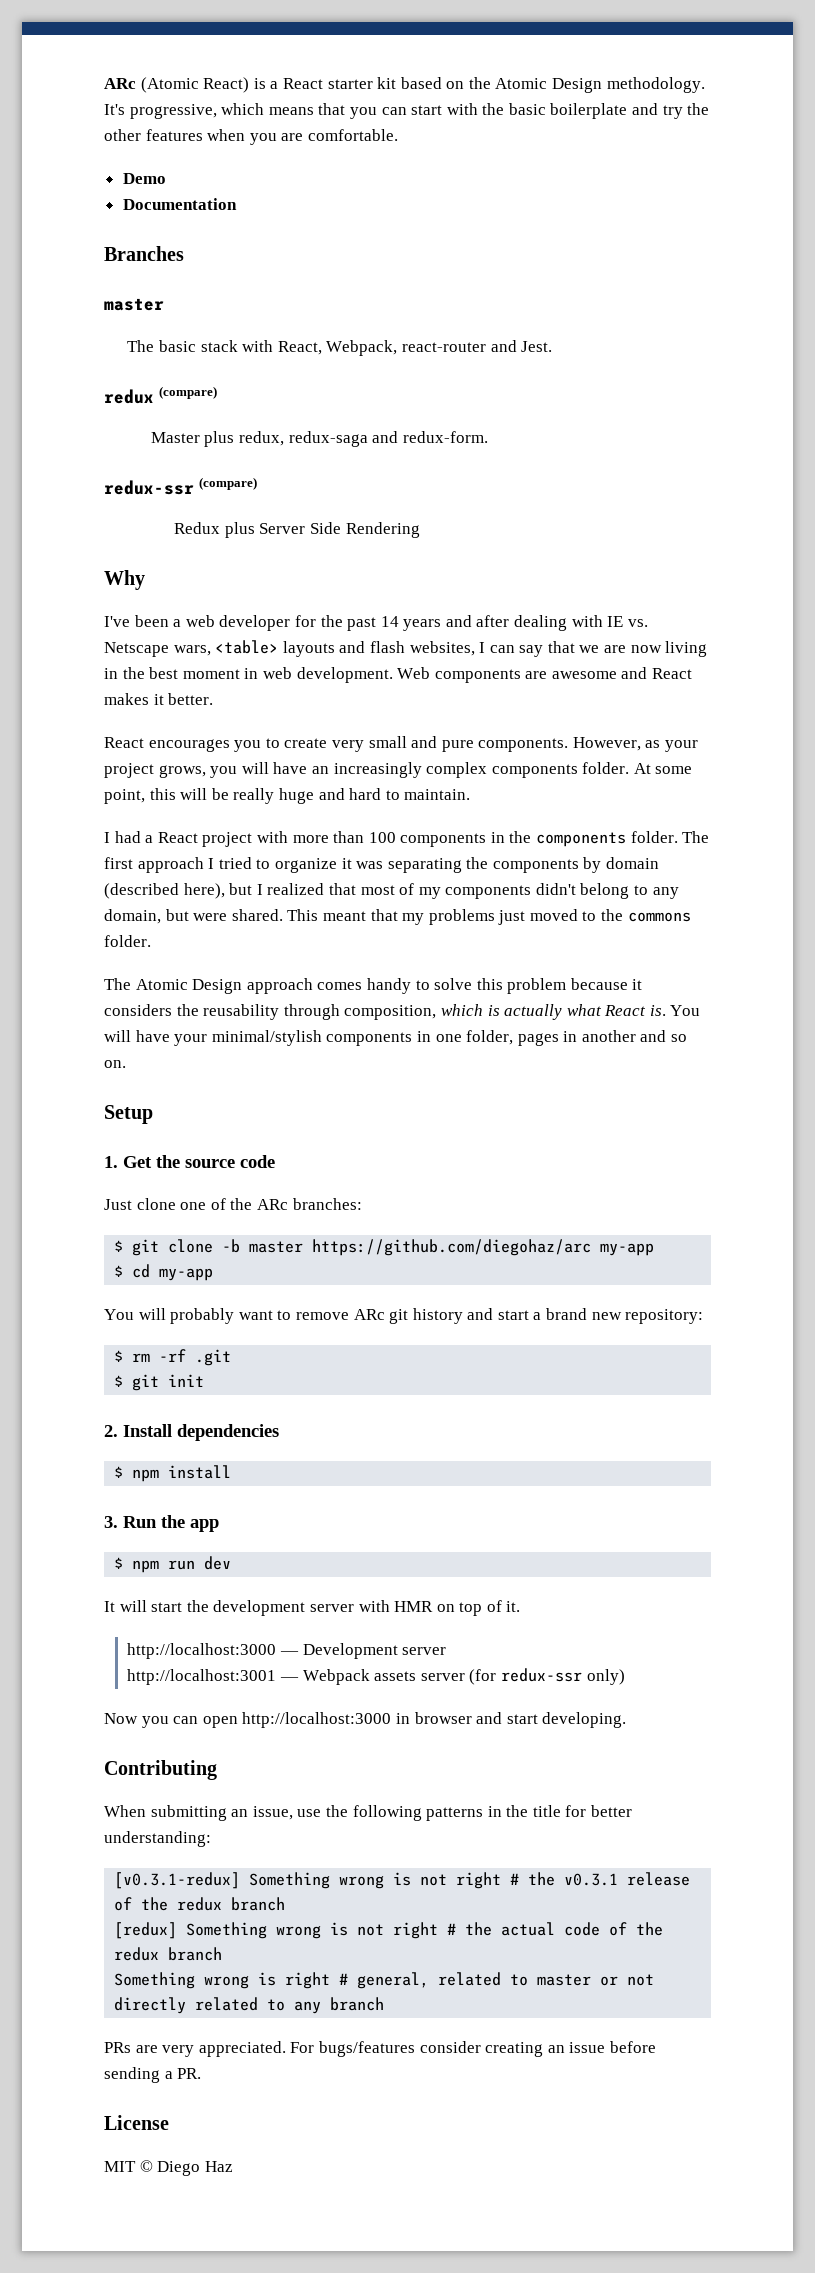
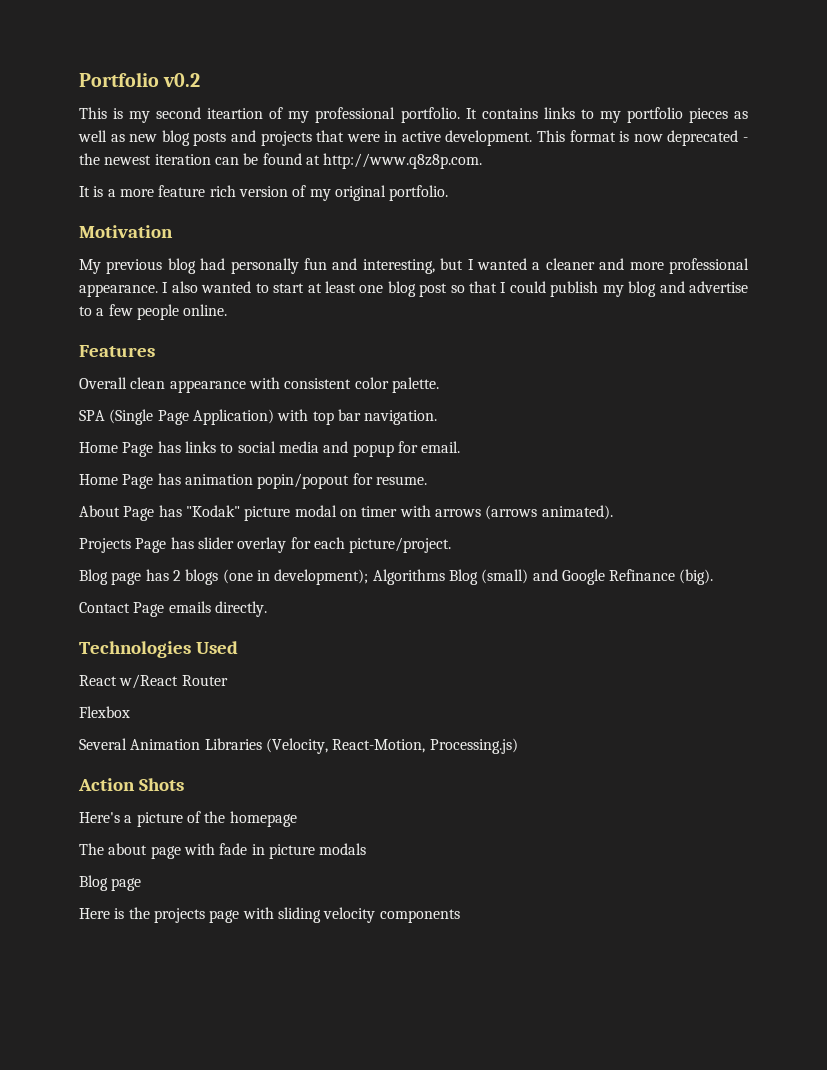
[104,77,705,93] [104,103,710,119] [104,129,398,145] [122,173,166,184] [122,198,237,210] [104,246,184,261] [104,298,164,311] [127,340,553,356] [104,386,217,404] [150,431,488,447] [104,477,257,495] [174,522,420,538] [104,570,145,590] [104,615,648,631] [104,640,708,657] [104,667,693,683] [104,693,214,705] [104,736,699,752] [104,762,693,778] [104,788,471,804] [104,831,710,847] [104,857,660,873] [104,883,679,899] [104,909,691,925] [104,935,151,947] [104,978,643,994] [104,1004,701,1020] [104,1030,688,1046] [104,1060,126,1068] [104,1105,153,1124] [104,1155,275,1168] [104,1198,362,1210] [114,1239,655,1256] [114,1264,214,1281] [104,1308,704,1324] [114,1349,232,1366] [114,1374,205,1391] [104,1424,279,1441] [114,1465,232,1482] [104,1515,219,1532] [114,1556,232,1573] [104,1600,521,1616] [127,1643,447,1659] [127,1668,625,1685] [104,1712,627,1728] [104,1760,217,1780] [104,1805,633,1821] [104,1831,211,1847] [114,1872,691,1889] [114,1897,286,1911] [114,1922,664,1939] [114,1947,223,1961] [114,1972,655,1989] [114,1997,385,2014] [104,2041,656,2057] [104,2067,202,2083] [104,2115,169,2130] [104,2160,233,2176] ARc (Atomic React) is a React starter kit based on the Atomic Design methodology. It's progressive, which means that you can start with the basic boilerplate and try the other features when you are comfortable. // Demo // Documentation // Branches // master // The basic stack with React, Webpack, react-router and Jest. // redux (compare) // Master plus redux, redux-saga and redux-form. // redux-ssr (compare) // Redux plus Server Side Rendering // Why // I've been a web developer for the past 14 years and after dealing with IE vs. Netscape wars, <table> layouts and flash websites, I can say that we are now living in the best moment in web development. Web components are awesome and React makes it better. // React encourages you to create very small and pure components. However, as your project grows, you will have an increasingly complex components folder. At some point, this will be really huge and hard to maintain. // I had a React project with more than 100 components in the components folder. The first approach I tried to organize it was separating the components by domain (described here), but I realized that most of my components didn't belong to any domain, but were shared. This meant that my problems just moved to the commons folder. // The Atomic Design approach comes handy to solve this problem because it considers the reusability through composition, which is actually what React is. You will have your minimal/stylish components in one folder, pages in another and so on. // Setup // 1. Get the source code // Just clone one of the ARc branches: // $ git clone -b master https://github.com/diegohaz/arc my-app // $ cd my-app // You will probably want to remove ARc git history and start a brand new repository: // $ rm -rf .git // $ git init // 2. Install dependencies // $ npm install // 3. Run the app // $ npm run dev // It will start the development server with HMR on top of it. // http://localhost:3000 — Development server // http://localhost:3001 — Webpack assets server (for redux-ssr only) // Now you can open http://localhost:3000 in browser and start developing. // Contributing // When submitting an issue, use the following patterns in the title for better understanding: // [v0.3.1-redux] Something wrong is not right # the v0.3.1 release of the redux branch // [redux] Something wrong is not right # the actual code of the redux branch // Something wrong is right # general, related to master or not directly related to any branch // PRs are very appreciated. For bugs/features consider creating an issue before sending a PR. // License // MIT © Diego Haz -> [79,72,201,87] [79,107,748,123] [78,130,748,146] [79,153,483,169] [79,185,449,201] [79,225,173,238] [79,258,749,274] [79,281,749,297] [79,304,228,320] [79,345,155,357] [79,377,439,393] [79,409,438,425] [79,441,461,457] [79,473,427,489] [79,505,613,521] [79,537,452,553] [79,569,714,585] [79,601,267,617] [79,641,238,658] [79,674,228,689] [79,706,130,718] [79,738,518,754] [78,778,184,791] [79,811,297,827] [79,843,367,859] [79,875,142,891] [79,907,460,923] Portfolio v0.2 // This is my second iteartion of my professional portfolio. It contains links to my portfolio pieces as well as new blog posts and projects that were in active development. This format is now deprecated - the newest iteration can be found at http://www.q8z8p.com. // It is a more feature rich version of my original portfolio. // Motivation // My previous blog had personally fun and interesting, but I wanted a cleaner and more professional appearance. I also wanted to start at least one blog post so that I could publish my blog and advertise to a few people online. // Features // Overall clean appearance with consistent color palette. // SPA (Single Page Application) with top bar navigation. // Home Page has links to social media and popup for email. // Home Page has animation popin/popout for resume. // About Page has "Kodak" picture modal on timer with arrows (arrows animated). // Projects Page has slider overlay for each picture/project. // Blog page has 2 blogs (one in development); Algorithms Blog (small) and Google Refinance (big). // Contact Page emails directly. // Technologies Used // React w/React Router // Flexbox // Several Animation Libraries (Velocity, React-Motion, Processing.js) // Action Shots // Here's a picture of the homepage // The about page with fade in picture modals // Blog page // Here is the projects page with sliding velocity components

